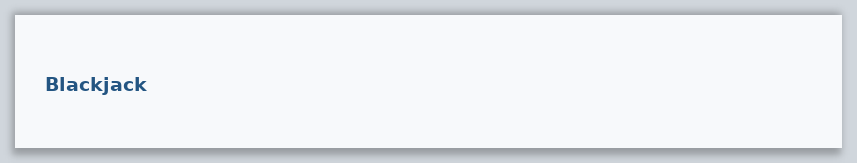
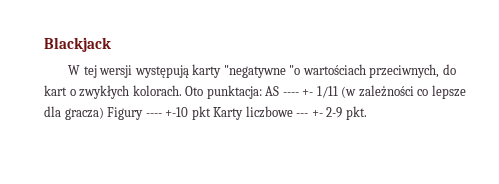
(147, 86) none -> [68,64,456,78] [44,85,466,99] [44,106,367,120] // W tej wersji występują karty "negatywne "o wartościach przeciwnych, do kart o zwykłych kolorach. Oto punktacja: AS ---- +- 1/11 (w zależności co lepsze dla gracza) Figury ---- +-10 pkt Karty liczbowe --- +- 2-9 pkt.

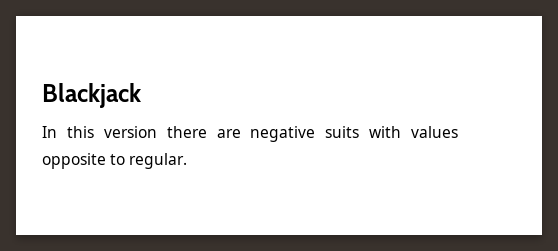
[68,64,456,78] [44,85,466,99] [44,106,367,120] W tej wersji występują karty "negatywne "o wartościach przeciwnych, do kart o zwykłych kolorach. Oto punktacja: AS ---- +- 1/11 (w zależności co lepsze dla gracza) Figury ---- +-10 pkt Karty liczbowe --- +- 2-9 pkt. -> [42,126,458,142] [42,153,188,169] In this version there are negative suits with values opposite to regular.

